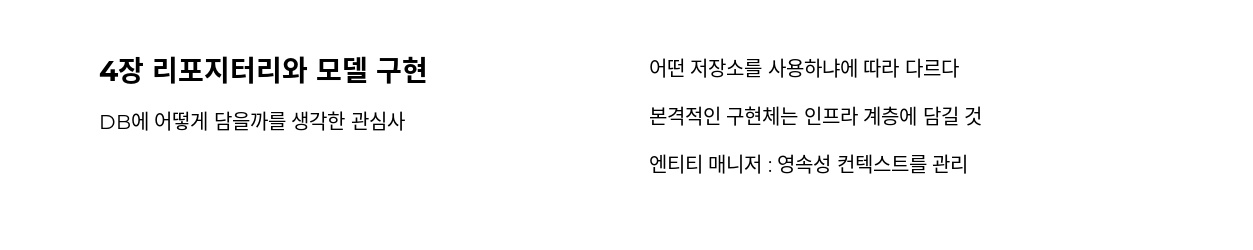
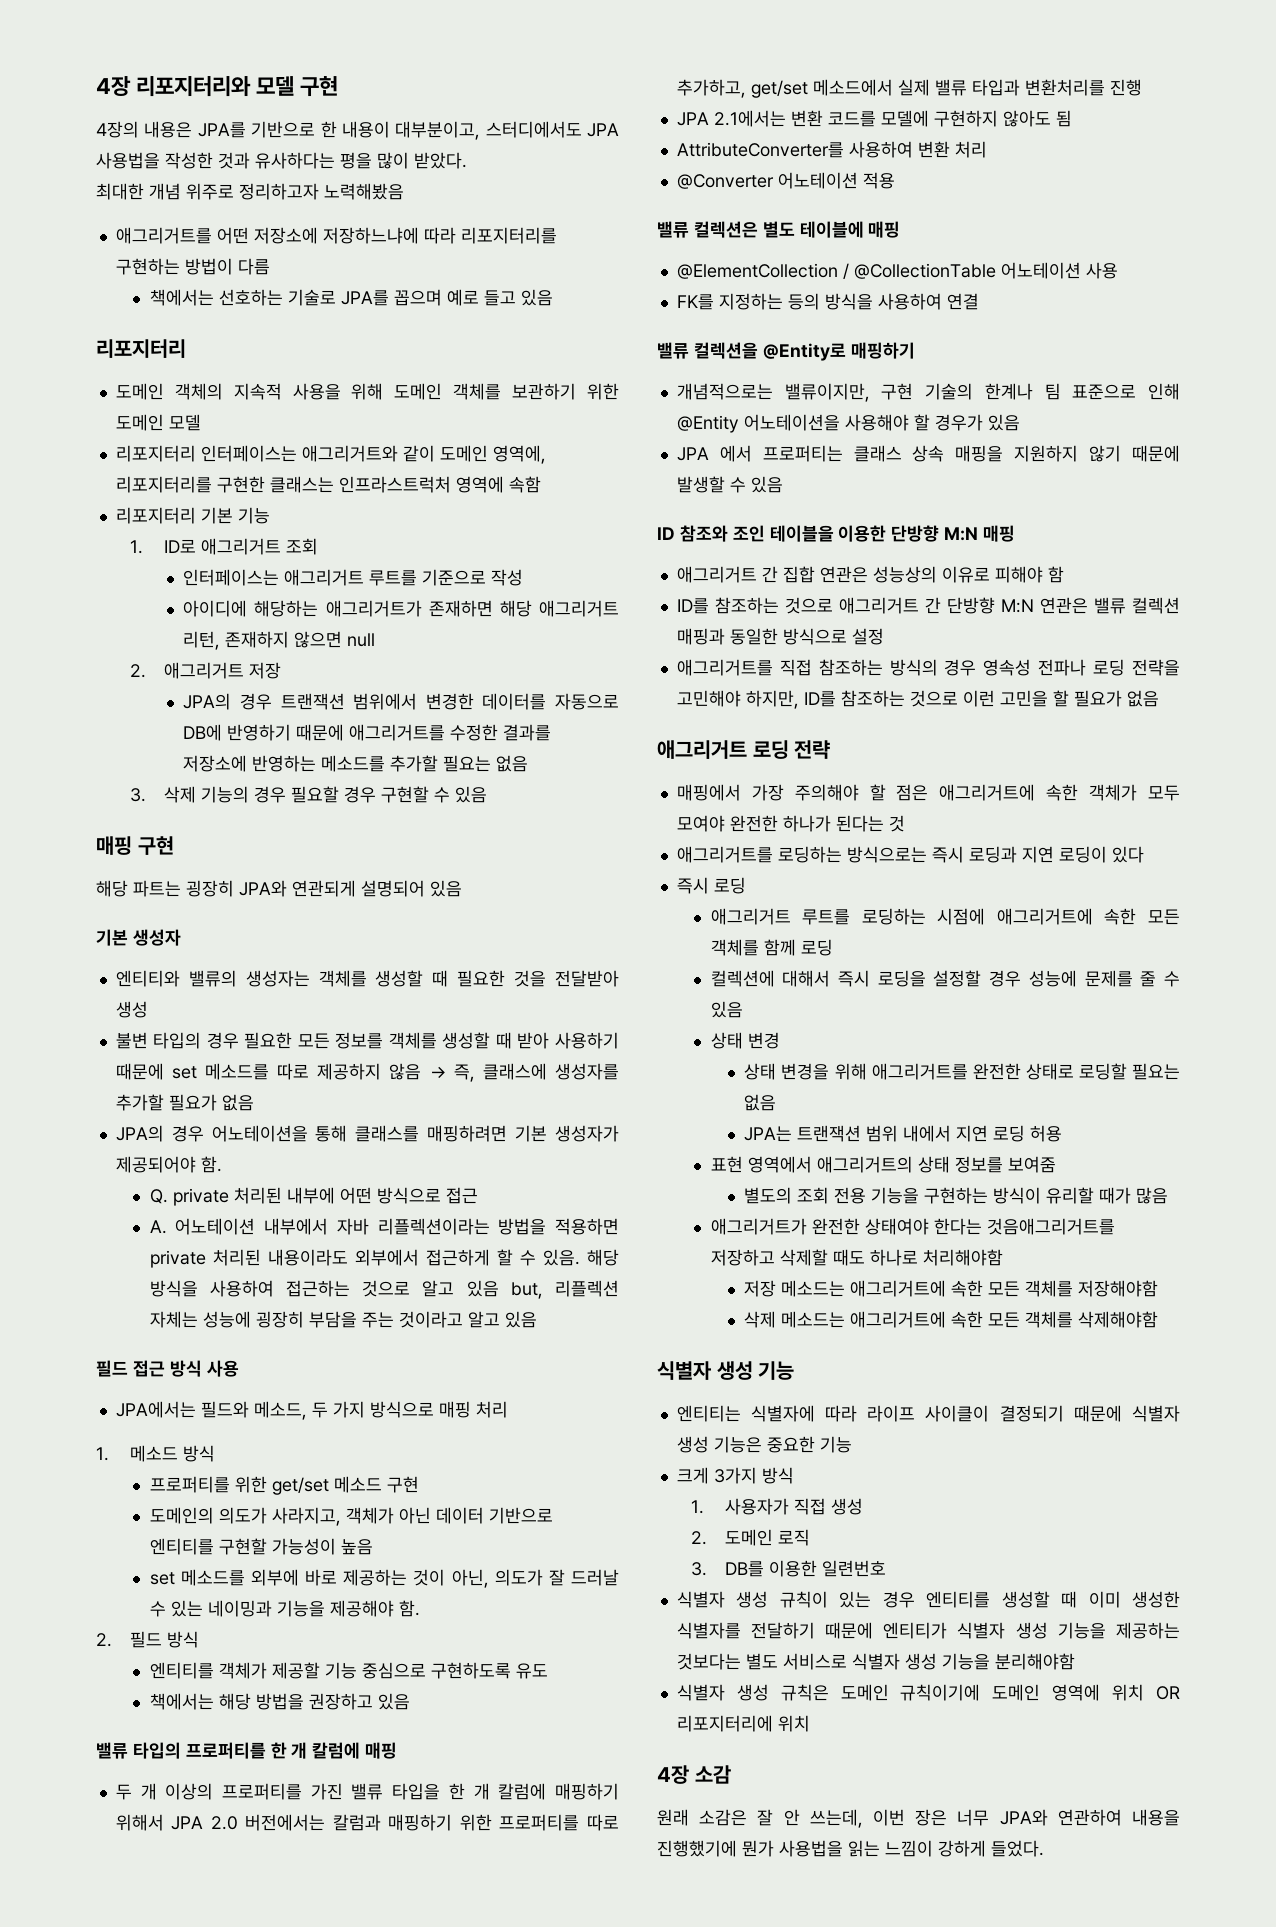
[99,111,405,131] [649,58,959,78] [649,106,982,126] [649,154,968,174] DB에 어떻게 담을까를 생각한 관심사 // 어떤 저장소를 사용하냐에 따라 다르다 // 본격적인 구현체는 인프라 계층에 담길 것 // 엔티티 매니저 : 영속성 컨텍스트를 관리 -> [96,121,619,140] [96,152,467,169] [96,183,404,200] [115,227,557,244] [115,258,270,275] [149,289,553,306] [96,339,186,358] [115,383,619,400] [115,414,201,431] [115,445,546,464] [115,476,541,493] [115,507,270,524] [129,538,318,555] [183,569,524,586] [183,600,619,617] [183,631,376,650] [129,662,281,679] [183,693,619,710] [183,724,552,741] [183,755,529,772] [129,786,487,803] [96,836,174,855] [96,880,462,897] [96,929,181,946] [115,970,619,987] [115,1001,148,1018] [115,1032,619,1049] [115,1063,619,1082] [115,1094,254,1111] [115,1125,619,1142] [115,1156,222,1173] [149,1187,478,1206] [149,1218,619,1235] [149,1249,620,1268] [149,1280,620,1299] [149,1311,537,1328] [96,1360,239,1377] [115,1401,508,1420] [96,1445,215,1462] [149,1476,419,1495] [149,1507,553,1526] [149,1538,373,1555] [149,1569,619,1588] [149,1600,420,1617] [96,1631,199,1648] [149,1662,548,1679] [149,1693,410,1710] [96,1742,398,1759] [115,1783,620,1800] [115,1814,619,1831] [676,79,1142,98] [676,110,1072,127] [676,141,987,158] [676,172,895,189] [657,221,901,238] [676,262,1118,279] [676,293,979,310] [657,342,915,361] [676,383,1180,402] [676,414,1020,433] [676,445,1180,462] [676,476,783,493] [657,525,1016,542] [676,566,1064,583] [676,597,1180,614] [676,628,884,645] [676,659,1180,676] [676,690,1159,709] [657,740,831,759] [676,784,1180,801] [676,815,905,832] [676,846,1144,863] [676,877,746,894] [710,908,1180,925] [710,939,833,956] [710,970,1180,987] [710,1001,743,1018] [710,1032,780,1049] [744,1063,1180,1080] [744,1094,777,1111] [744,1125,1063,1142] [710,1156,1056,1173] [744,1187,1169,1204] [710,1218,1115,1235] [710,1249,1003,1266] [744,1280,1159,1297] [744,1311,1159,1328] [657,1361,795,1380] [676,1405,1180,1422] [676,1436,852,1453] [676,1467,794,1484] [690,1498,863,1515] [690,1529,810,1546] [690,1560,886,1577] [676,1591,1180,1608] [676,1622,1180,1639] [676,1653,1075,1670] [676,1684,1180,1701] [676,1715,810,1732] [657,1765,731,1784] [657,1809,1180,1828] [657,1840,1044,1857] 4장의 내용은 JPA를 기반으로 한 내용이 대부분이고, 스터디에서도 JPA 사용법을 작성한 것과 유사하다는 평을 많이 받았다. // 최대한 개념 위주로 정리하고자 노력해봤음 // 애그리거트를 어떤 저장소에 저장하느냐에 따라 리포지터리를 구현하는 방법이 다름 // 책에서는 선호하는 기술로 JPA를 꼽으며 예로 들고 있음 // 리포지터리 // 도메인 객체의 지속적 사용을 위해 도메인 객체를 보관하기 위한 도메인 모델 // 리포지터리 인터페이스는 애그리거트와 같이 도메인 영역에, 리포지터리를 구현한 클래스는 인프라스트럭처 영역에 속함 // 리포지터리 기본 기능 // 1. ID로 애그리거트 조회 // 인터페이스는 애그리거트 루트를 기준으로 작성 // 아이디에 해당하는 애그리거트가 존재하면 해당 애그리거트 리턴, 존재하지 않으면 null // 2. 애그리거트 저장 // JPA의 경우 트랜잭션 범위에서 변경한 데이터를 자동으로 DB에 반영하기 때문에 애그리거트를 수정한 결과를 저장소에 반영하는 메소드를 추가할 필요는 없음 // 3. 삭제 기능의 경우 필요할 경우 구현할 수 있음 // 매핑 구현 // 해당 파트는 굉장히 JPA와 연관되게 설명되어 있음 // 기본 생성자 // 엔티티와 밸류의 생성자는 객체를 생성할 때 필요한 것을 전달받아 생성 // 불변 타입의 경우 필요한 모든 정보를 객체를 생성할 때 받아 사용하기 때문에 set 메소드를 따로 제공하지 않음 → 즉, 클래스에 생성자를 추가할 필요가 없음 // JPA의 경우 어노테이션을 통해 클래스를 매핑하려면 기본 생성자가 제공되어야 함. // Q. private 처리된 내부에 어떤 방식으로 접근 // A. 어노테이션 내부에서 자바 리플렉션이라는 방법을 적용하면 private 처리된 내용이라도 외부에서 접근하게 할 수 있음. 해당 방식을 사용하여 접근하는 것으로 알고 있음 but, 리플렉션 자체는 성능에 굉장히 부담을 주는 것이라고 알고 있음 // 필드 접근 방식 사용 // JPA에서는 필드와 메소드, 두 가지 방식으로 매핑 처리 // 1. 메소드 방식 // 프로퍼티를 위한 get/set 메소드 구현 // 도메인의 의도가 사라지고, 객체가 아닌 데이터 기반으로 엔티티를 구현할 가능성이 높음 // set 메소드를 외부에 바로 제공하는 것이 아닌, 의도가 잘 드러날 수 있는 네이밍과 기능을 제공해야 함. // 2. 필드 방식 // 엔티티를 객체가 제공할 기능 중심으로 구현하도록 유도 // 책에서는 해당 방법을 권장하고 있음 // 밸류 타입의 프로퍼티를 한 개 칼럼에 매핑 // 두 개 이상의 프로퍼티를 가진 밸류 타입을 한 개 칼럼에 매핑하기 위해서 JPA 2.0 버전에서는 칼럼과 매핑하기 위한 프로퍼티를 따로 추가하고, get/set 메소드에서 실제 밸류 타입과 변환처리를 진행 // JPA 2.1에서는 변환 코드를 모델에 구현하지 않아도 됨 // AttributeConverter를 사용하여 변환 처리 // @Converter 어노테이션 적용 // 밸류 컬렉션은 별도 테이블에 매핑 // @ElementCollection / @CollectionTable 어노테이션 사용 // FK를 지정하는 등의 방식을 사용하여 연결 // 밸류 컬렉션을 @Entity로 매핑하기 // 개념적으로는 밸류이지만, 구현 기술의 한계나 팀 표준으로 인해 @Entity 어노테이션을 사용해야 할 경우가 있음 // JPA 에서 프로퍼티는 클래스 상속 매핑을 지원하지 않기 때문에 발생할 수 있음 // ID 참조와 조인 테이블을 이용한 단방향 M:N 매핑 // 애그리거트 간 집합 연관은 성능상의 이유로 피해야 함 // ID를 참조하는 것으로 애그리거트 간 단방향 M:N 연관은 밸류 컬렉션 매핑과 동일한 방식으로 설정 // 애그리거트를 직접 참조하는 방식의 경우 영속성 전파나 로딩 전략을 고민해야 하지만, ID를 참조하는 것으로 이런 고민을 할 필요가 없음 // 애그리거트 로딩 전략 // 매핑에서 가장 주의해야 할 점은 애그리거트에 속한 객체가 모두 모여야 완전한 하나가 된다는 것 // 애그리거트를 로딩하는 방식으로는 즉시 로딩과 지연 로딩이 있다 // 즉시 로딩 // 애그리거트 루트를 로딩하는 시점에 애그리거트에 속한 모든 객체를 함께 로딩 // 컬렉션에 대해서 즉시 로딩을 설정할 경우 성능에 문제를 줄 수 있음 // 상태 변경 // 상태 변경을 위해 애그리거트를 완전한 상태로 로딩할 필요는 없음 // JPA는 트랜잭션 범위 내에서 지연 로딩 허용 // 표현 영역에서 애그리거트의 상태 정보를 보여줌 // 별도의 조회 전용 기능을 구현하는 방식이 유리할 때가 많음 // 애그리거트가 완전한 상태여야 한다는 것음애그리거트를 저장하고 삭제할 때도 하나로 처리해야함 // 저장 메소드는 애그리거트에 속한 모든 객체를 저장해야함 // 삭제 메소드는 애그리거트에 속한 모든 객체를 삭제해야함 // 식별자 생성 기능 // 엔티티는 식별자에 따라 라이프 사이클이 결정되기 때문에 식별자 생성 기능은 중요한 기능 // 크게 3가지 방식 // 1. 사용자가 직접 생성 // 2. 도메인 로직 // 3. DB를 이용한 일련번호 // 식별자 생성 규칙이 있는 경우 엔티티를 생성할 때 이미 생성한 식별자를 전달하기 때문에 엔티티가 식별자 생성 기능을 제공하는 것보다는 별도 서비스로 식별자 생성 기능을 분리해야함 // 식별자 생성 규칙은 도메인 규칙이기에 도메인 영역에 위치 OR 리포지터리에 위치 // 4장 소감 // 원래 소감은 잘 안 쓰는데, 이번 장은 너무 JPA와 연관하여 내용을 진행했기에 뭔가 사용법을 읽는 느낌이 강하게 들었다.

